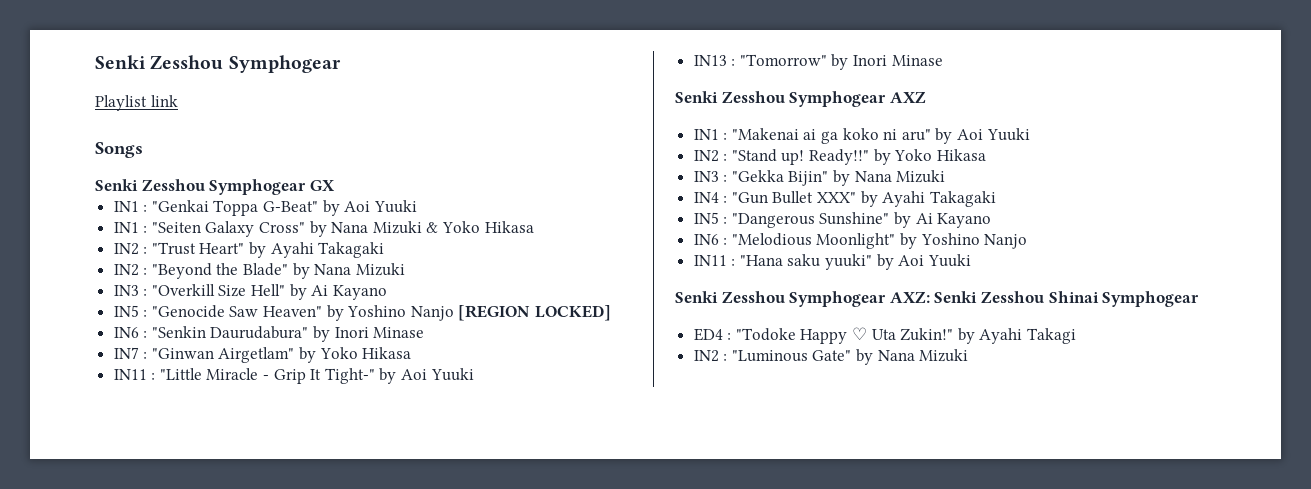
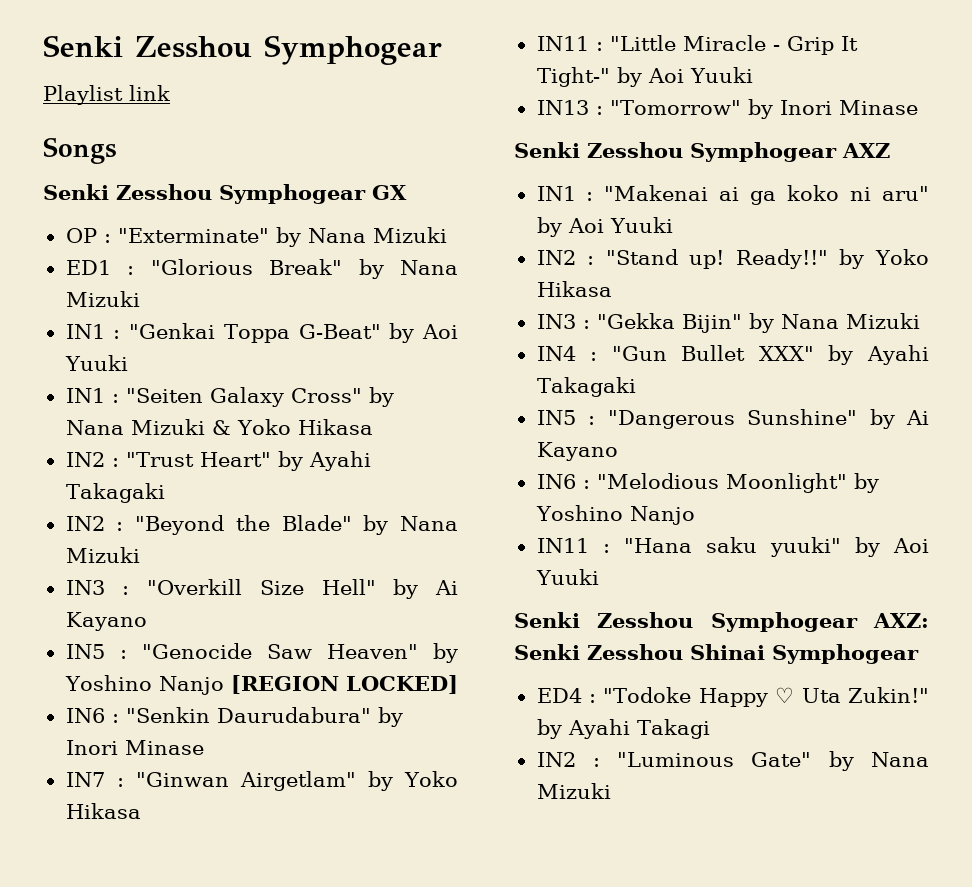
(335, 185) none -> [65,227,447,247] [65,259,458,279] [65,291,140,307] // OP : "Exterminate" by Nana Mizuki // ED1 : "Glorious Break" by Nana Mizuki

